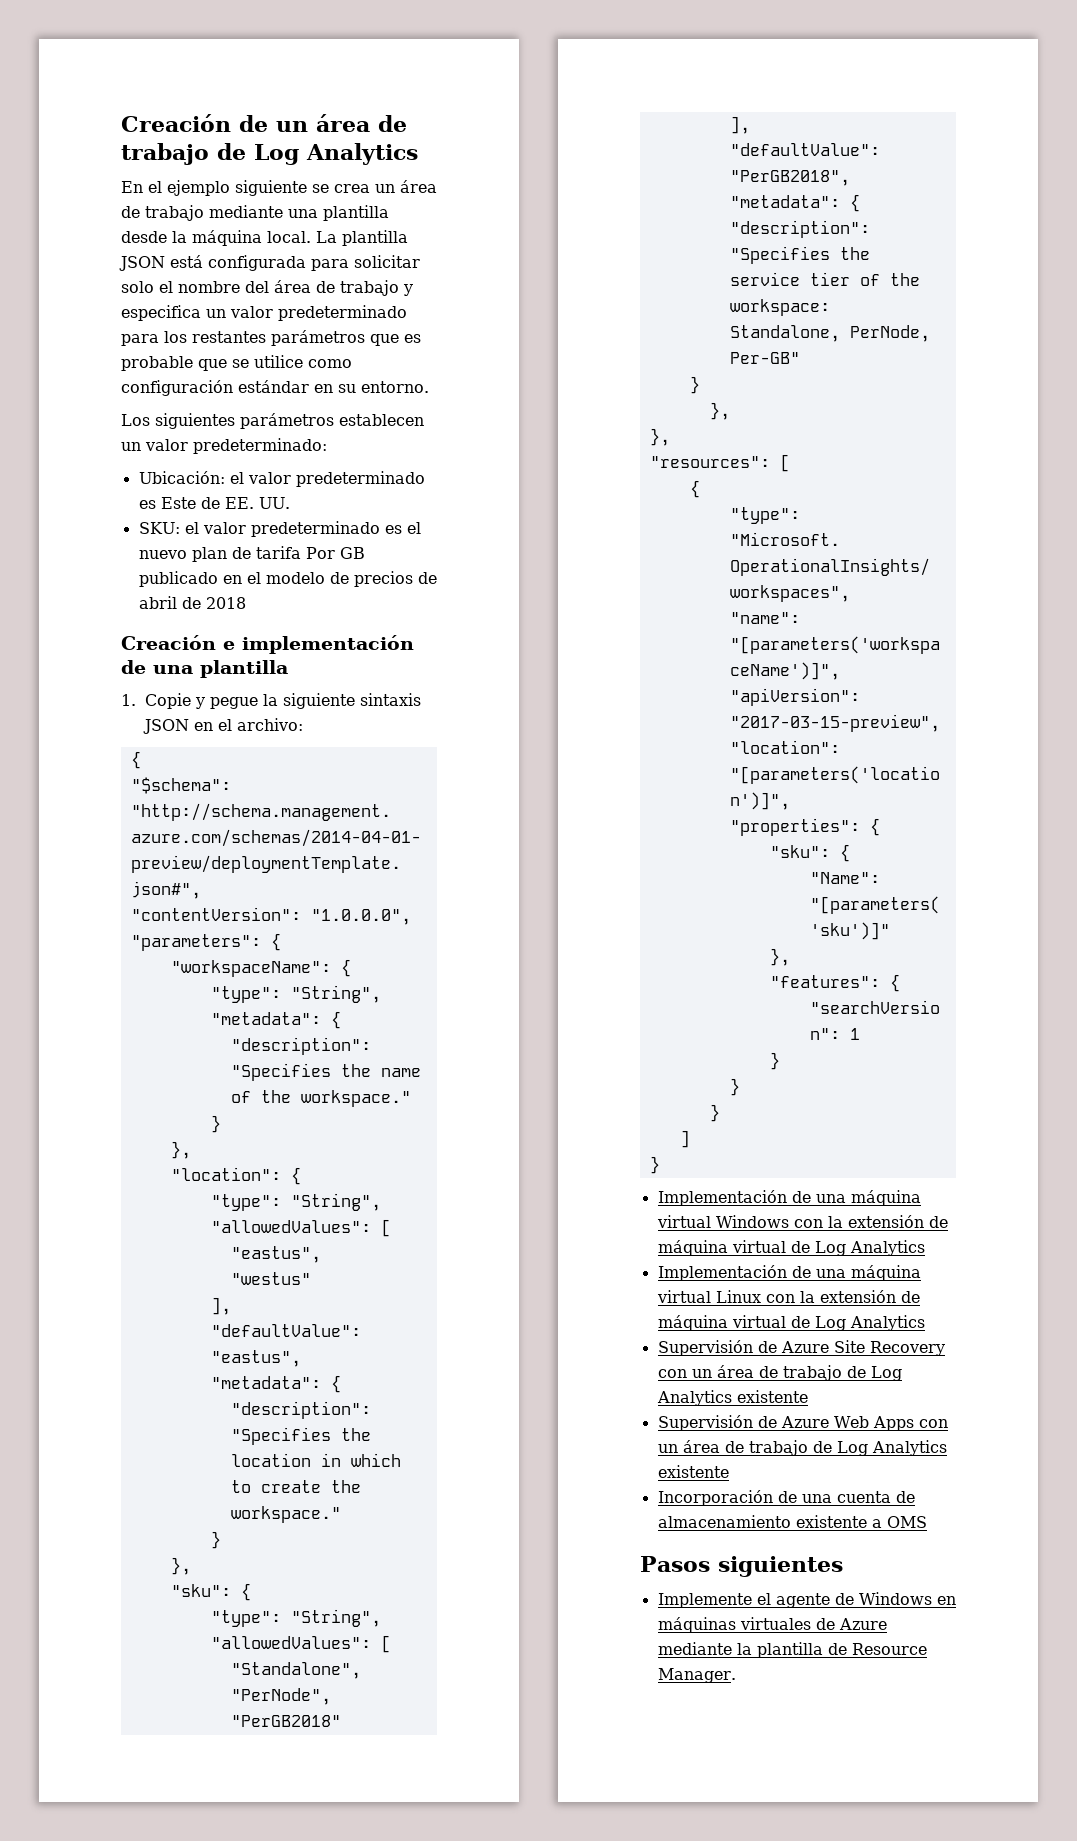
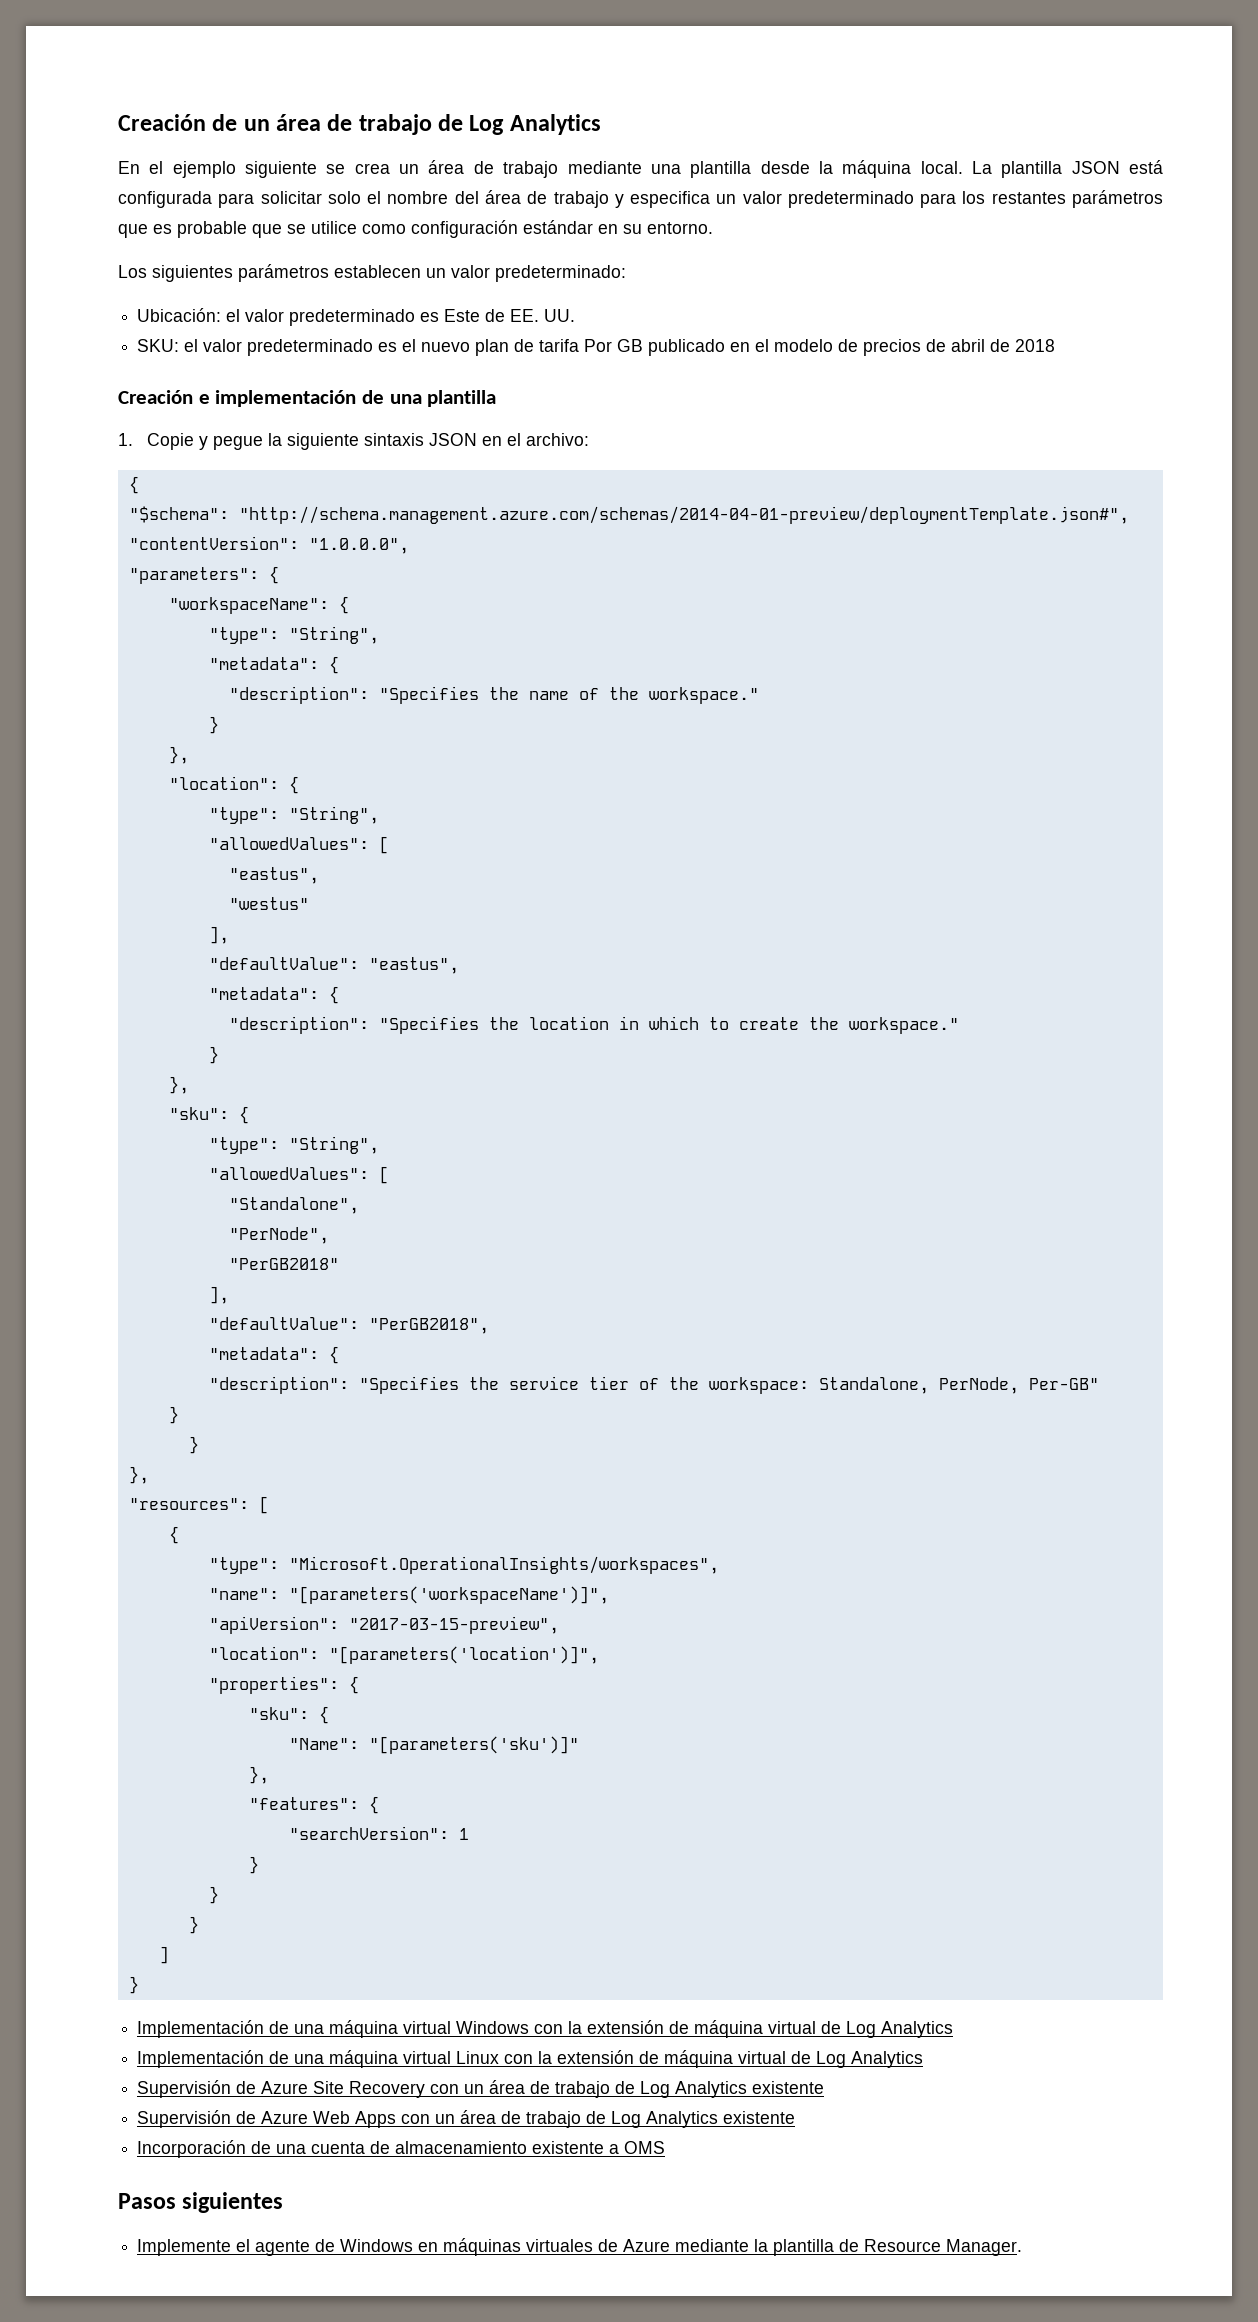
[709,402,730,420] }, -> [188,1436,199,1454] }

